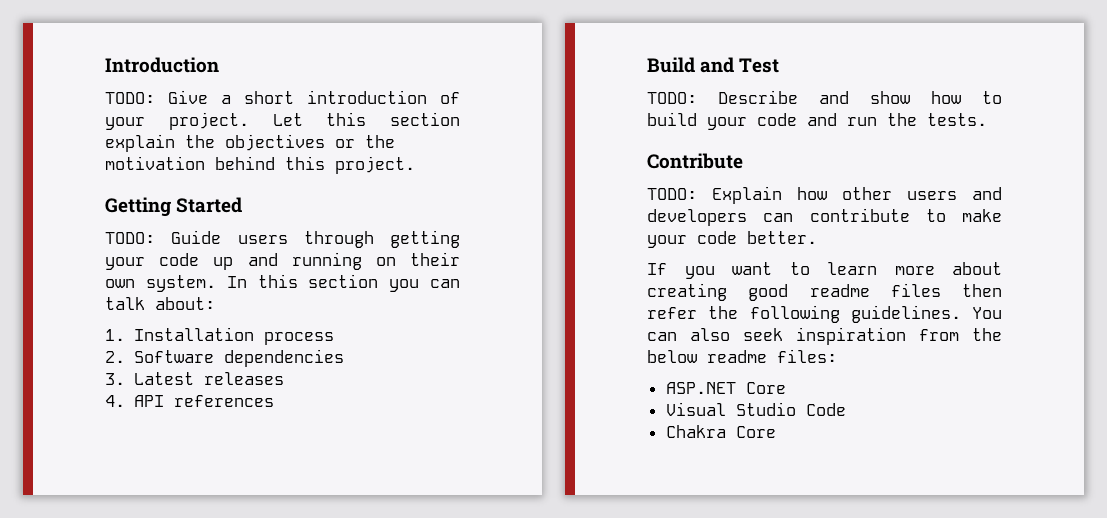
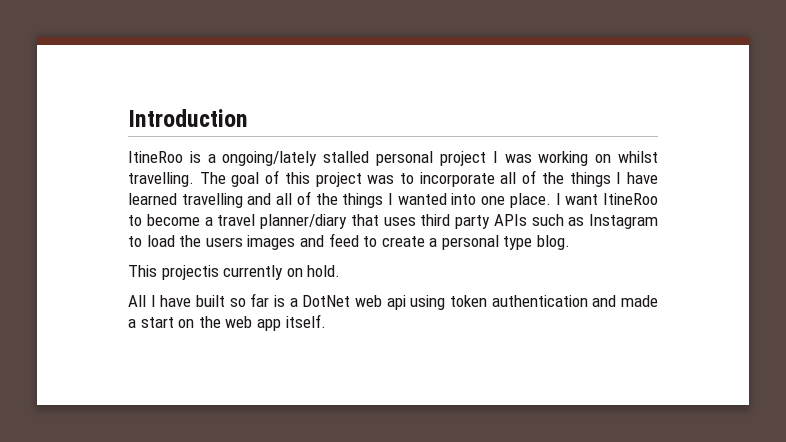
[105,90,460,104] [105,112,460,130] [105,134,395,152] [105,156,415,174] [105,197,243,217] [105,230,460,248] [105,252,460,270] [105,274,460,292] [105,297,215,310] [105,327,334,345] [105,349,344,367] [105,372,284,385] [105,395,274,407] [647,57,780,73] [647,90,1002,104] [647,112,987,130] [647,153,743,169] [647,186,1002,204] [647,208,1002,226] [647,231,817,248] [647,262,1002,279] [647,283,1002,301] [647,305,1002,323] [647,327,1002,345] [647,349,837,363] [665,382,786,394] [665,402,846,416] [665,425,776,438] TODO: Give a short introduction of your project. Let this section explain the objectives or the motivation behind this project. // Getting Started // TODO: Guide users through getting your code up and running on their own system. In this section you can talk about: // 1. Installation process // 2. Software dependencies // 3. Latest releases // 4. API references // Build and Test // TODO: Describe and show how to build your code and run the tests. // Contribute // TODO: Explain how other users and developers can contribute to make your code better. // If you want to learn more about creating good readme files then refer the following guidelines. You can also seek inspiration from the below readme files: // ASP.NET Core // Visual Studio Code // Chakra Core -> [128,151,658,166] [128,170,659,187] [128,191,659,208] [128,214,658,229] [128,233,571,250] [128,265,341,280] [128,293,658,310] [128,314,326,331] ItineRoo is a ongoing/lately stalled personal project I was working on whilst travelling. The goal of this project was to incorporate all of the things I have learned travelling and all of the things I wanted into one place. I want ItineRoo to become a travel planner/diary that uses third party APIs such as Instagram to load the users images and feed to create a personal type blog. // This projectis currently on hold. // All I have built so far is a DotNet web api using token authentication and made a start on the web app itself.

